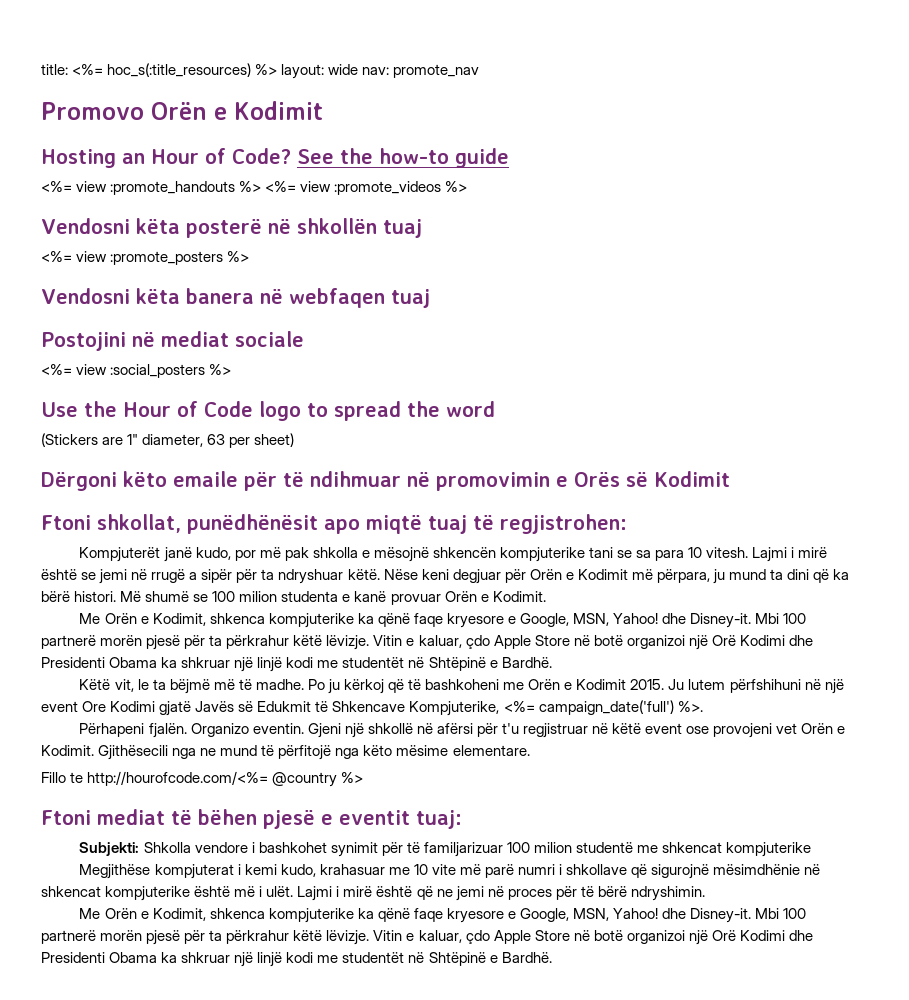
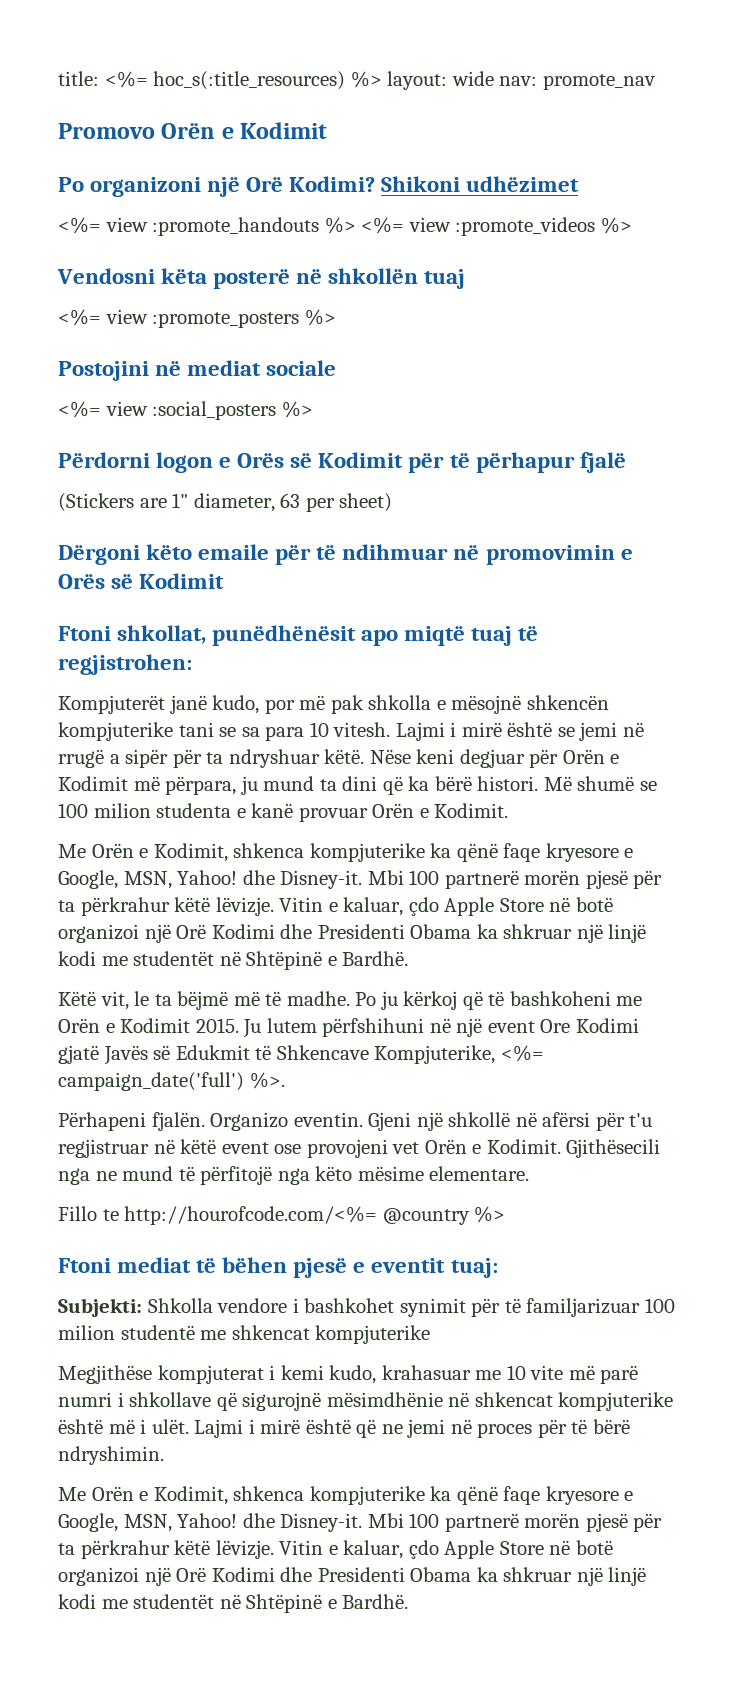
[41,148,509,168] Hosting an Hour of Code? See the how-to guide -> [58,176,580,197] Po organizoni një Orë Kodimi? Shikoni udhëzimet
[41,288,430,308] // Vendosni këta banera në webfaqen tuaj -> (336, 317) none
[41,401,495,421] Use the Hour of Code logo to spread the word -> [58,452,626,473] Përdorni logon e Orës së Kodimit për të përhapur fjalë

